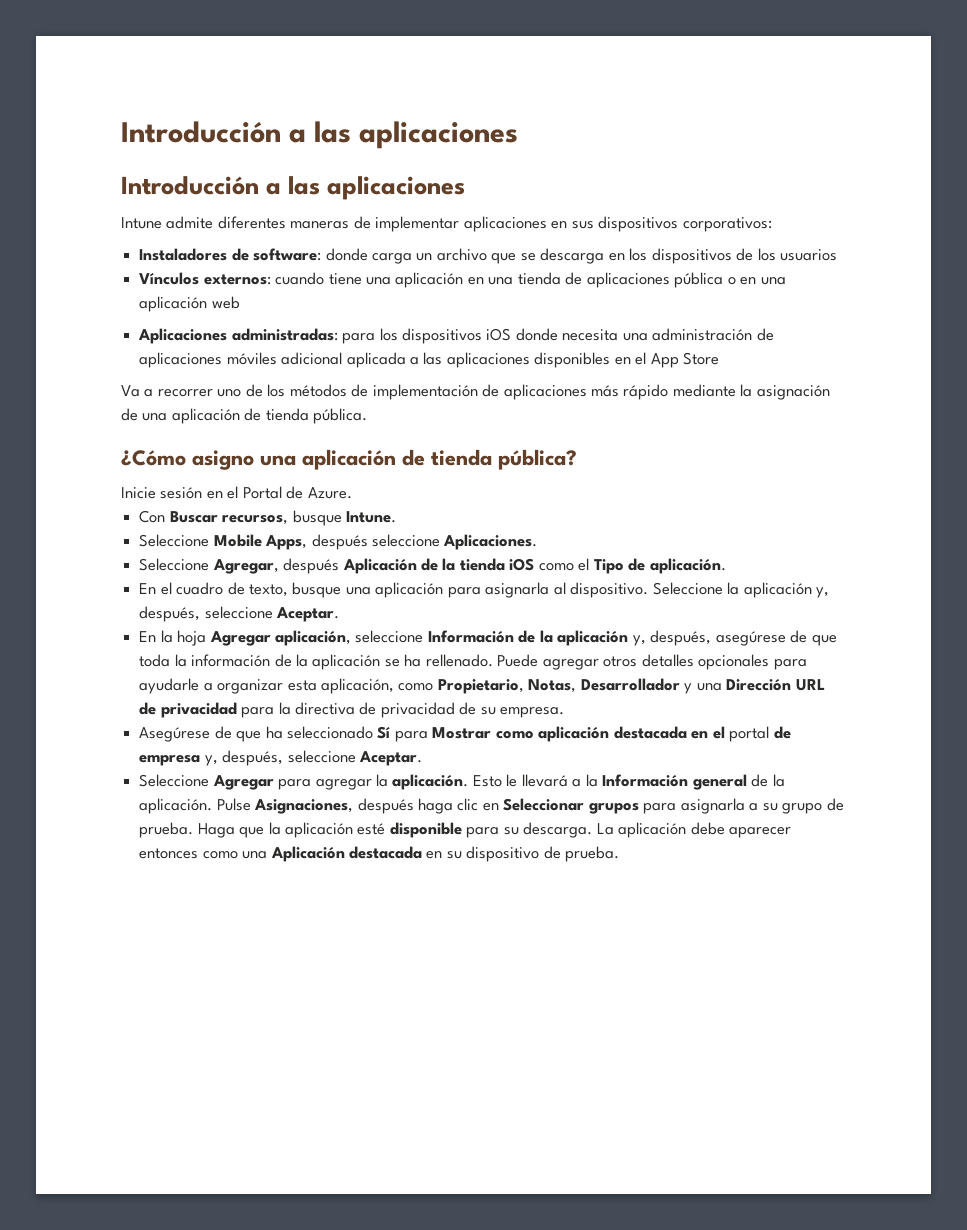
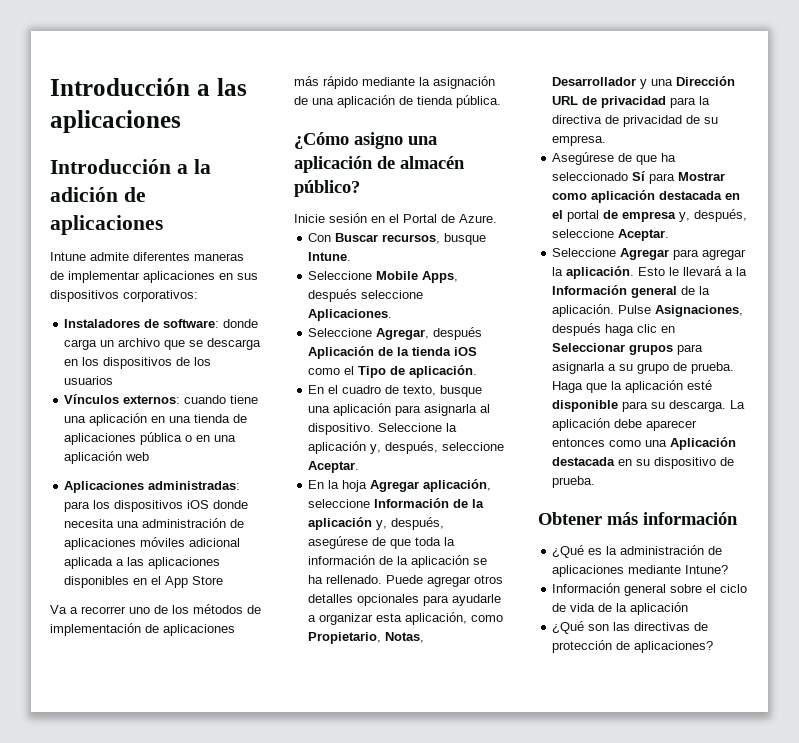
[288,176,321,195] las -> [193,159,211,174] [50,187,146,202] la adición de
[431,449,577,470] tienda pública? -> [400,156,465,169] [294,180,360,197] almacén público?
(620, 854) none -> [538,512,738,525] [552,545,723,558] [552,565,729,577] [552,583,748,596] [552,602,689,615] [552,621,709,634] [552,640,714,653] // Obtener más información // ¿Qué es la administración de aplicaciones mediante Intune? // Información general sobre el ciclo de vida de la aplicación // ¿Qué son las directivas de protección de aplicaciones?

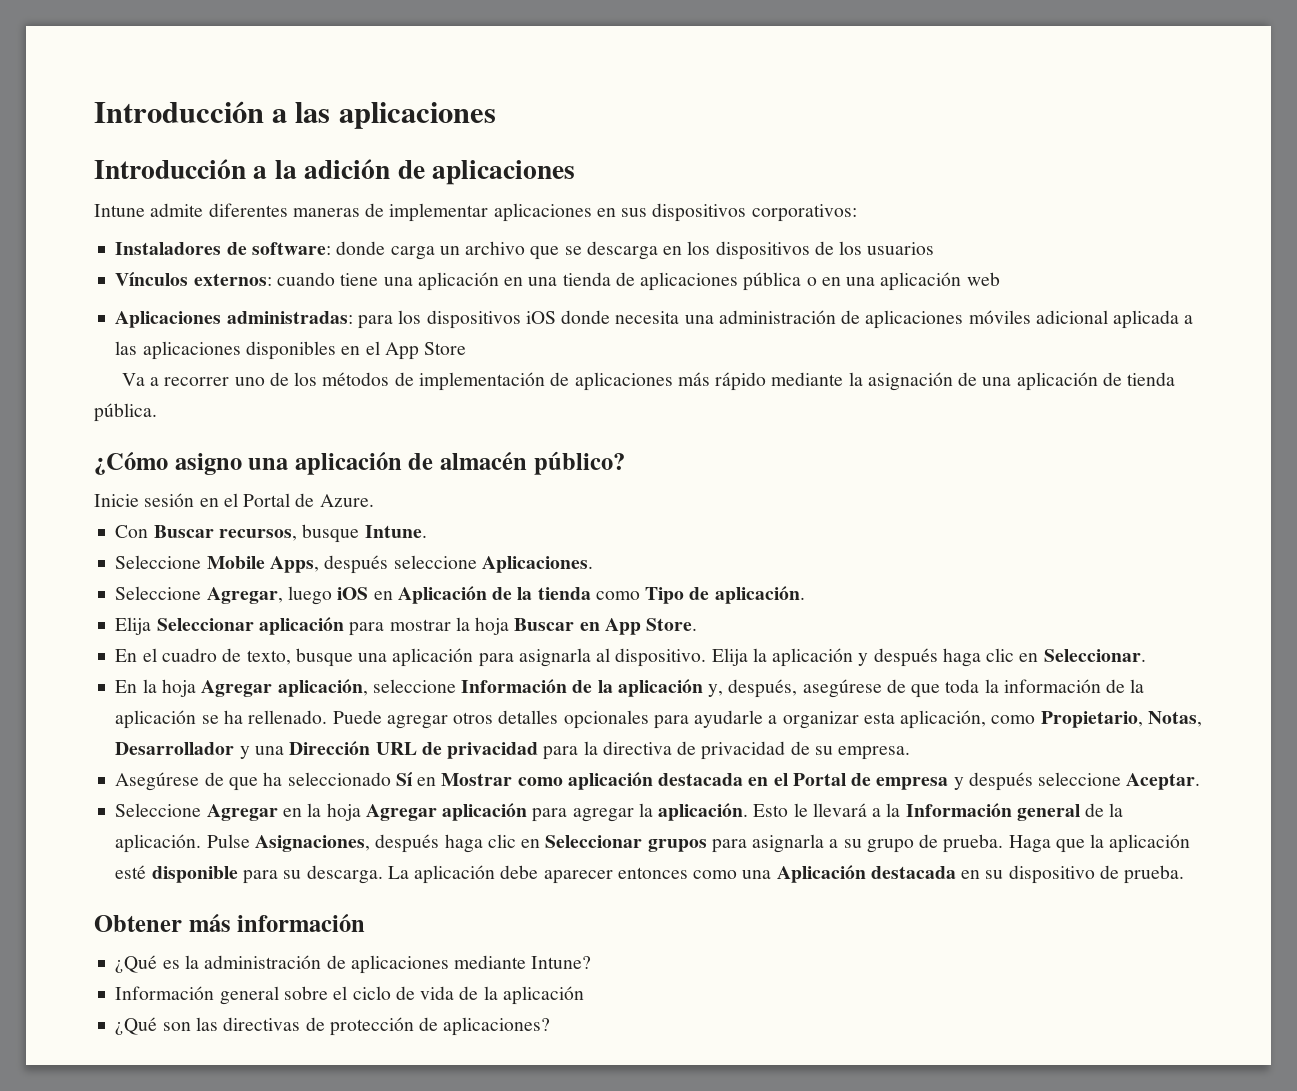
[433,327,483,340] después -> [287,586,393,605] luego iOS en
[454,347,478,356] [308,366,355,375] iOS como el -> [595,591,640,600] como
(478, 371) none -> [115,617,698,636] // Elija Seleccionar aplicación para mostrar la hoja Buscar en App Store.
[378,423,458,432] [308,441,505,454] [308,461,360,473] Seleccione la aplicación y, después, seleccione Aceptar. -> [711,648,1146,667] Elija la aplicación y después haga clic en Seleccionar.
[649,173,676,184] para -> [417,777,437,786] en
[567,210,600,222] portal -> [792,773,846,786] Portal
[679,209,748,222] y, después, -> [953,772,1033,791] y después
(670, 254) none -> [282,803,528,821] en la hoja Agregar aplicación

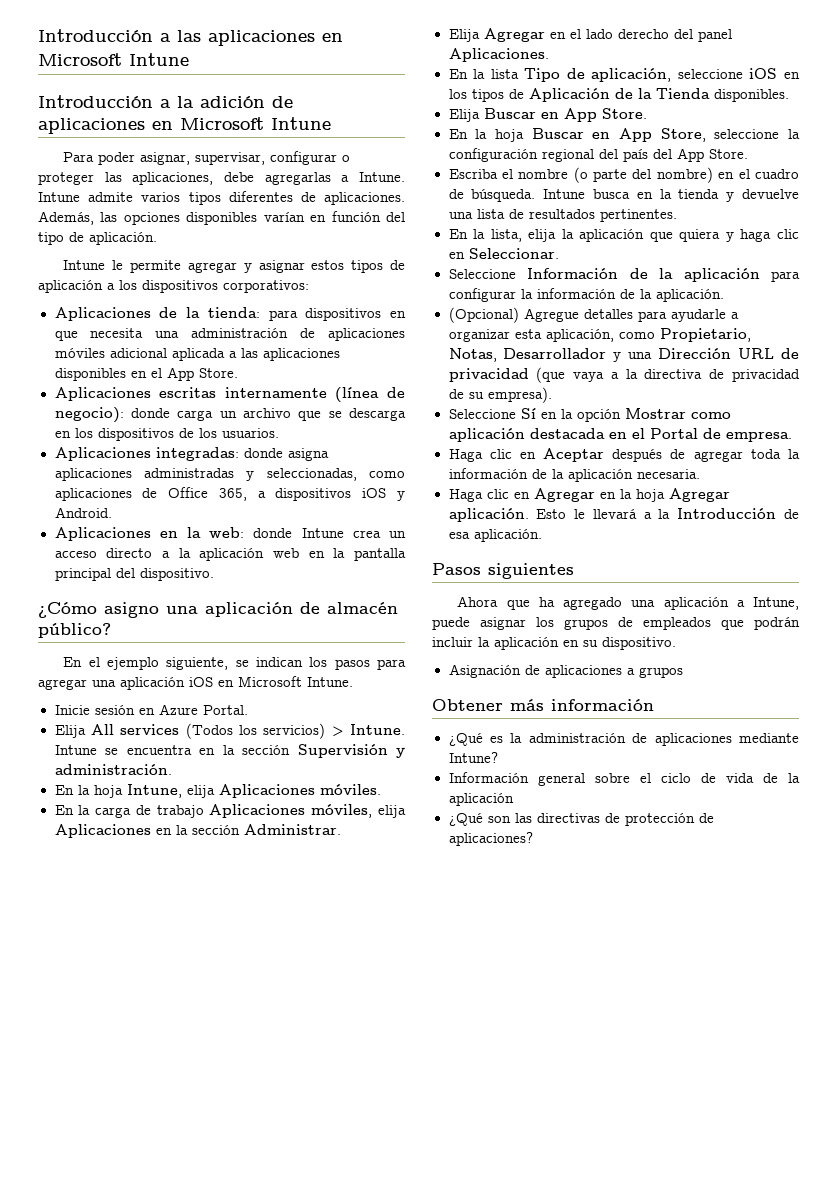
(496, 115) none -> [322,33,343,42] [38,53,189,66] en Microsoft Intune
[94,203,857,222] [115,241,935,260] [115,272,1000,291] [115,310,611,329] // Intune admite diferentes maneras de implementar aplicaciones en sus dispositivos corporativos: // Instaladores de software: donde carga un archivo que se descarga en los dispositivos de los usuarios // Vínculos externos: cuando tiene una aplicación en una tienda de aplicaciones pública o en una aplicación web // Aplicaciones administradas: para los dispositivos iOS donde -> [152,117,331,130] [63,151,351,165] [38,172,405,185] [38,191,405,205] [38,211,405,225] [38,232,157,245] [63,260,405,273] [38,280,309,293] [54,307,406,321] [54,331,78,341] en Microsoft Intune // Para poder asignar, supervisar, configurar o proteger las aplicaciones, debe agregarlas a Intune. Intune admite varios tipos diferentes de aplicaciones. Además, las opciones disponibles varían en función del tipo de aplicación. // Intune le permite agregar y asignar estos tipos de aplicación a los dispositivos corporativos: // Aplicaciones de la tienda: para dispositivos en que
[424,342,467,355] [121,372,1176,391] [94,403,157,422] Store // Va a recorrer uno de los métodos de implementación de aplicaciones más rápido mediante la asignación de una aplicación de tienda pública. -> [198,368,238,378] [54,387,405,402] [54,407,406,423] [54,428,279,441] [54,447,329,461] [54,468,405,481] [54,487,405,501] [54,507,112,518] [54,527,407,541] [54,548,406,561] [54,568,214,581] Store. // Aplicaciones escritas internamente (línea de negocio): donde carga un archivo que se descarga en los dispositivos de los usuarios. // Aplicaciones integradas: donde asigna aplicaciones administradas y seleccionadas, como aplicaciones de Office 365, a dispositivos iOS y Android. // Aplicaciones en la web: donde Intune crea un acceso directo a la aplicación web en la pantalla principal del dispositivo.
[94,493,374,507] [115,524,427,543] [115,555,593,574] [115,586,805,605] [115,617,510,636] Inicie sesión en el Portal de Azure. // Con Buscar recursos, busque Intune. // Seleccione Mobile Apps, después seleccione Aplicaciones. // Seleccione Agregar, luego iOS en Aplicación de la tienda como Tipo de aplicación. // Elija Seleccionar aplicación para mostrar la hoja -> [63,657,406,670] [38,676,353,690] [54,704,248,715] [54,723,405,739] [54,744,405,758] [54,764,172,775] [54,784,381,798] [54,804,406,818] [54,824,341,838] [448,28,732,42] [448,48,549,62] [448,68,800,82] [448,88,789,102] [448,109,480,122] En el ejemplo siguiente, se indican los pasos para agregar una aplicación iOS en Microsoft Intune. // Inicie sesión en Azure Portal. // Elija All services (Todos los servicios) > Intune. Intune se encuentra en la sección Supervisión y administración. // En la hoja Intune, elija Aplicaciones móviles. // En la carga de trabajo Aplicaciones móviles, elija Aplicaciones en la sección Administrar. // Elija Agregar en el lado derecho del panel Aplicaciones. // En la lista Tipo de aplicación, seleccione iOS en los tipos de Aplicación de la Tienda disponibles. // Elija
[142,648,1146,667] [115,679,1145,698] [115,710,649,729] el cuadro de texto, busque una aplicación para asignarla al dispositivo. Elija la aplicación y después haga clic en Seleccionar. // En la hoja Agregar aplicación, seleccione Información de la aplicación y, después, asegúrese de que toda la información de la aplicación se ha rellenado. Puede agregar otros detalles opcionales -> [475,128,800,142] [448,148,748,162] [448,167,799,183] [448,189,799,202] [448,209,677,222] [448,229,799,242] [448,248,559,259] [448,268,800,282] [448,288,724,302] [448,307,633,323] la hoja Buscar en App Store, seleccione la configuración regional del país del App Store. // Escriba el nombre (o parte del nombre) en el cuadro de búsqueda. Intune busca en la tienda y devuelve una lista de resultados pertinentes. // En la lista, elija la aplicación que quiera y haga clic en Seleccionar. // Seleccione Información de la aplicación para configurar la información de la aplicación. // (Opcional) Agregue detalles
[543,746,579,760] para -> [536,367,619,383] (que vaya a
[838,746,911,760] [115,772,437,791] empresa. // Asegúrese de que ha seleccionado Sí en -> [487,387,552,403] [448,408,621,422] empresa). // Seleccione Sí en la opción
[876,772,1201,791] [115,803,202,817] empresa y después seleccione Aceptar. // Seleccione -> [725,432,792,442] [448,448,800,462] [448,468,700,482] [448,489,530,502] empresa. // Haga clic en Aceptar después de agregar toda la información de la aplicación necesaria. // Haga clic en
[442,803,653,822] aplicación para agregar la -> (730, 495) none
[905,803,1124,821] [115,834,1191,853] [115,865,1185,884] Información general de la aplicación. Pulse Asignaciones, después haga clic en Seleccionar grupos para asignarla a su grupo de prueba. Haga que la aplicación esté disponible para su descarga. La aplicación debe aparecer entonces como una Aplicación destacada en su dispositivo de prueba. -> [677,508,799,519] [448,529,542,542] [432,563,574,579] [457,596,799,610] [432,617,800,630] [432,637,676,650] [448,664,683,678] Introducción de esa aplicación. // Pasos siguientes // Ahora que ha agregado una aplicación a Intune, puede asignar los grupos de empleados que podrán incluir la aplicación en su dispositivo. // Asignación de aplicaciones a grupos

